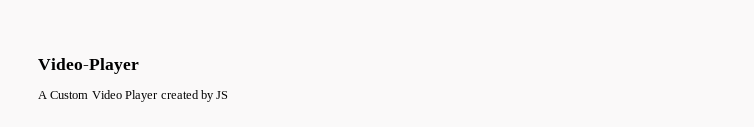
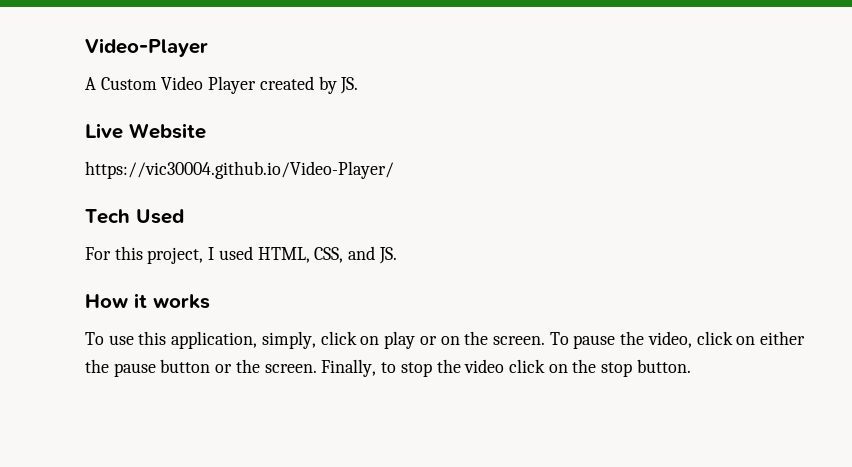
[216,91,229,99] JS -> [340,77,359,94] [85,123,206,139] [85,161,394,179] [85,209,184,224] [85,246,397,264] [85,293,210,309] [85,331,806,349] [85,359,691,377] JS. // Live Website // https://vic30004.github.io/Video-Player/ // Tech Used // For this project, I used HTML, CSS, and JS. // How it works // To use this application, simply, click on play or on the screen. To pause the video, click on either the pause button or the screen. Finally, to stop the video click on the stop button.

